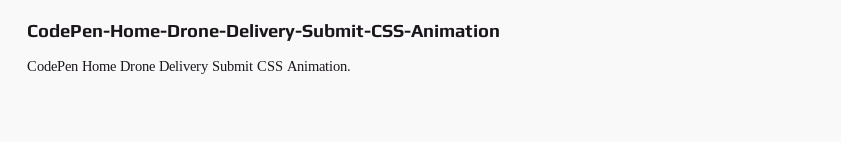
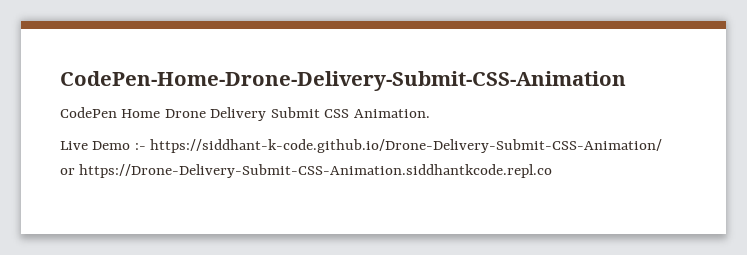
(351, 66) none -> [60,139,663,153] [60,164,553,178] // Live Demo :- https://siddhant-k-code.github.io/Drone-Delivery-Submit-CSS-Animation/ or https://Drone-Delivery-Submit-CSS-Animation.siddhantkcode.repl.co

